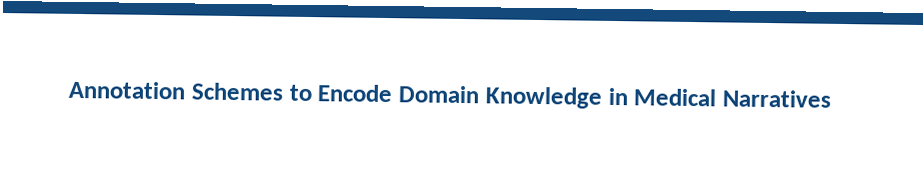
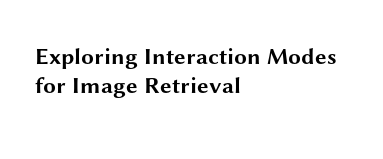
[68,80,831,109] Annotation Schemes to Encode Domain Knowledge in Medical Narratives -> [35,48,338,69] [35,77,242,98] Exploring Interaction Modes for Image Retrieval

